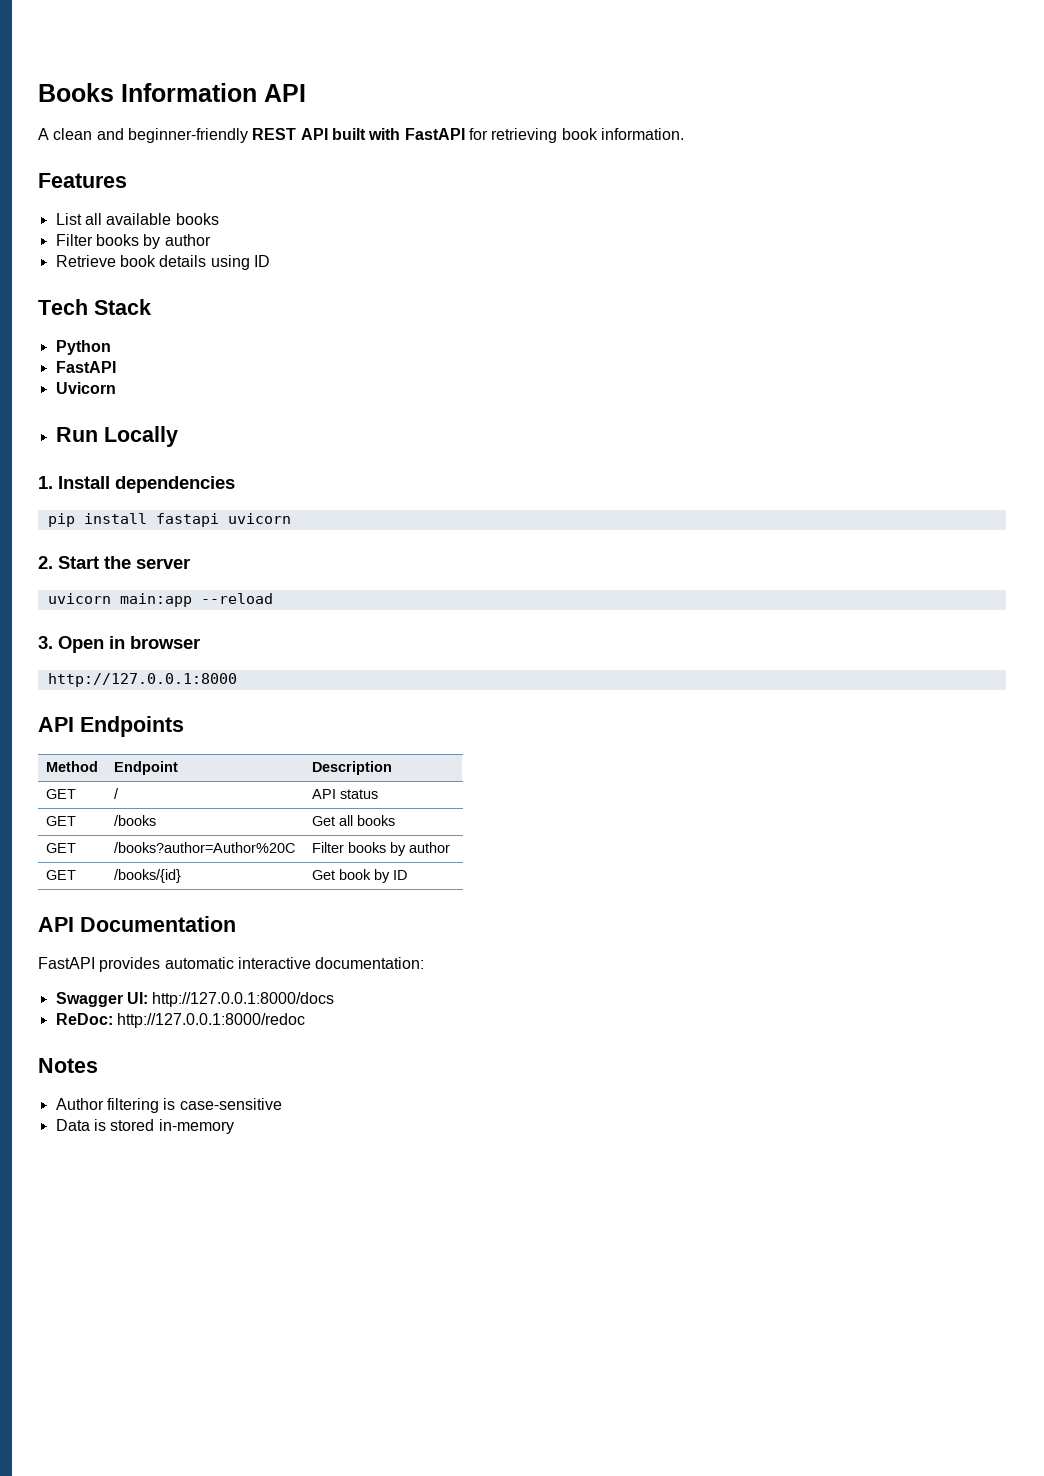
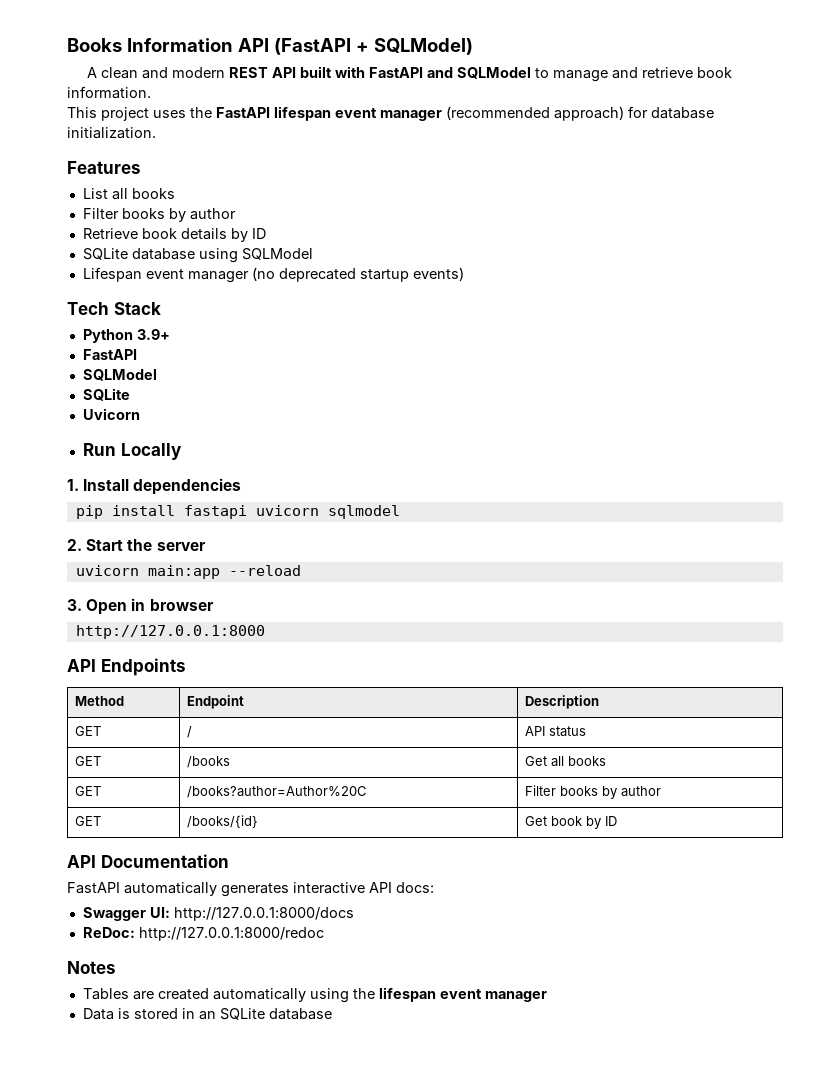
(306, 93) none -> [273,38,473,55] (FastAPI + SQLModel)
[127,128,248,143] beginner-friendly -> [171,67,225,78] modern
[468,128,684,143] for retrieving book information. -> [426,67,732,82] [67,86,151,99] [67,106,714,121] [67,127,156,139] and SQLModel to manage and retrieve book information. // This project uses the FastAPI lifespan event manager (recommended approach) for database initialization.
[106,213,172,225] available -> (128, 194) none
[210,255,270,270] using ID -> [230,228,266,242] [82,248,313,263] [82,267,464,283] by ID // SQLite database using SQLModel // Lifespan event manager (no deprecated startup events)
[55,361,116,373] // FastAPI -> [136,329,170,340] [82,349,137,360] [82,369,157,381] [82,388,130,401] 3.9+ // FastAPI // SQLModel // SQLite
(291, 518) none -> [327,505,400,519] sqlmodel
[99,957,425,972] provides automatic interactive documentation: -> [124,882,434,897] automatically generates interactive API docs:
[55,1098,282,1113] Author filtering is case-sensitive -> [82,987,547,1003] Tables are created automatically using the lifespan event manager
[158,1119,234,1134] in-memory -> [181,1008,332,1020] in an SQLite database

